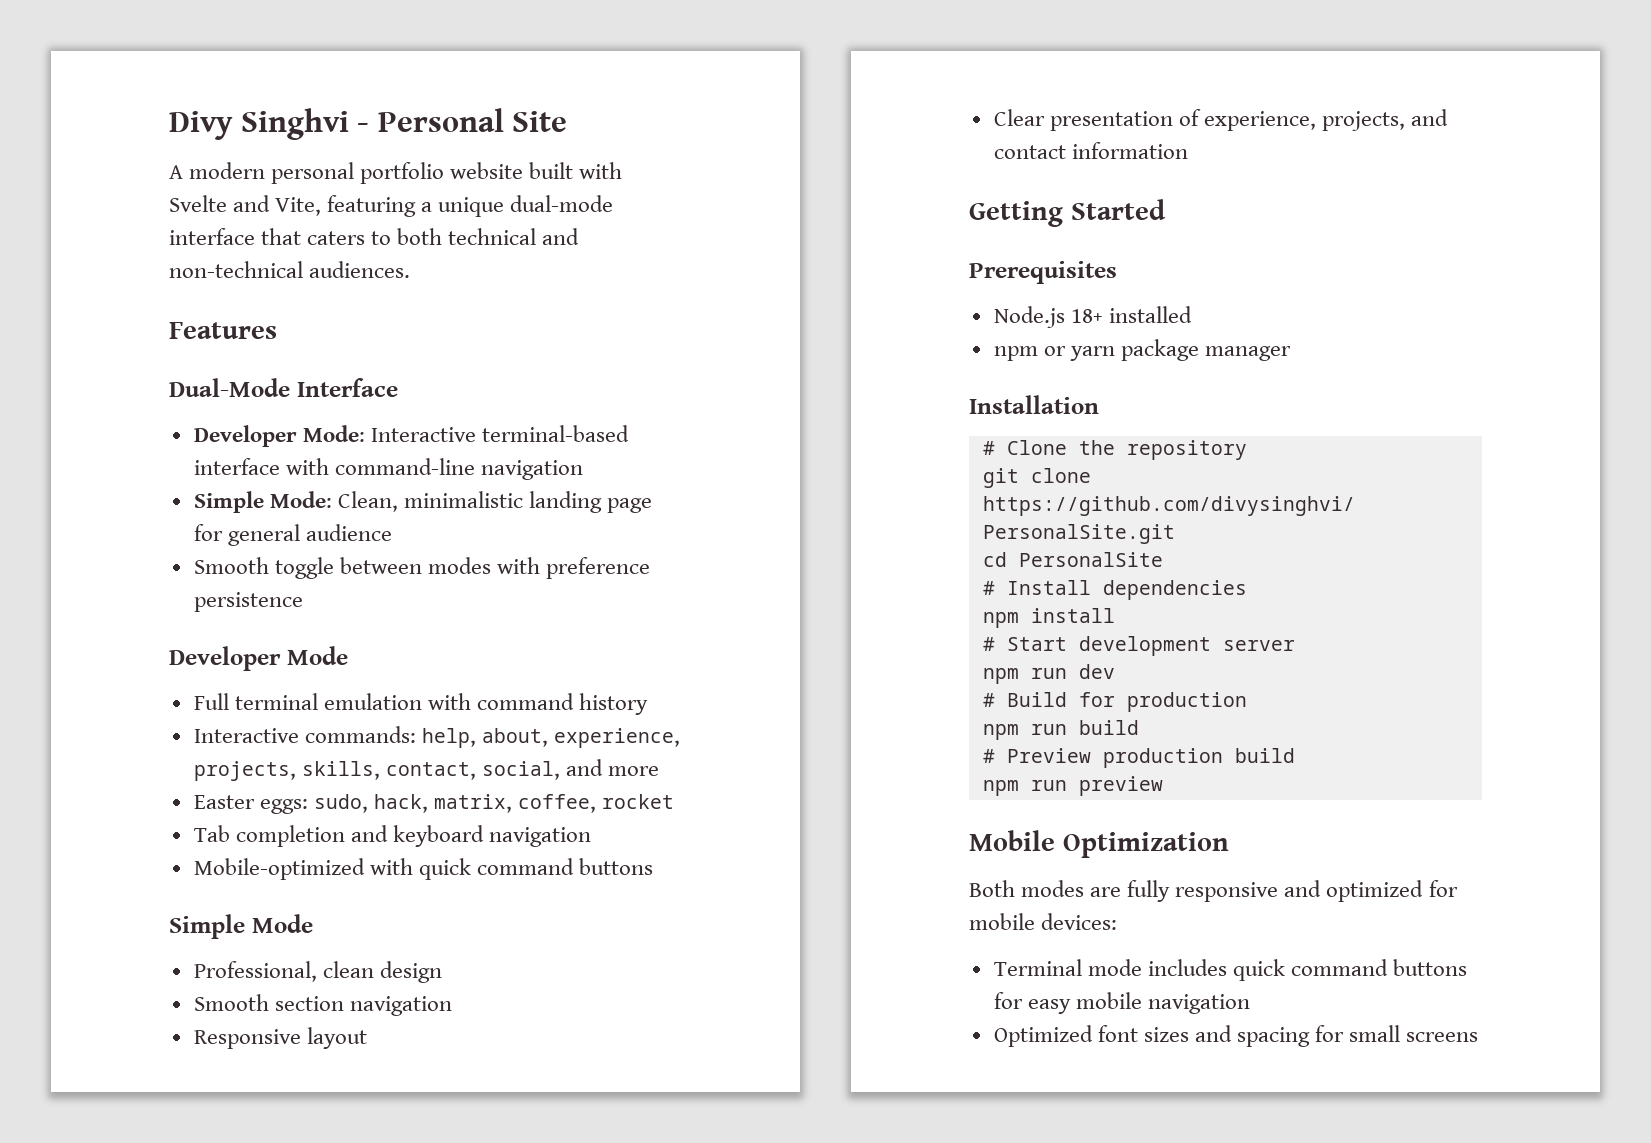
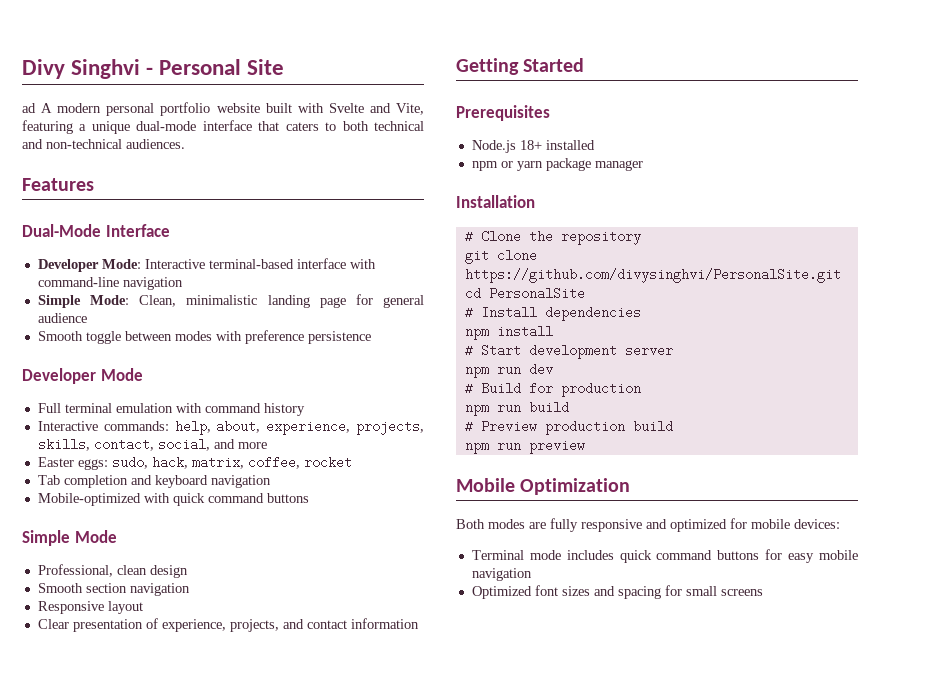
(568, 121) none -> [22,103,36,113] ad

